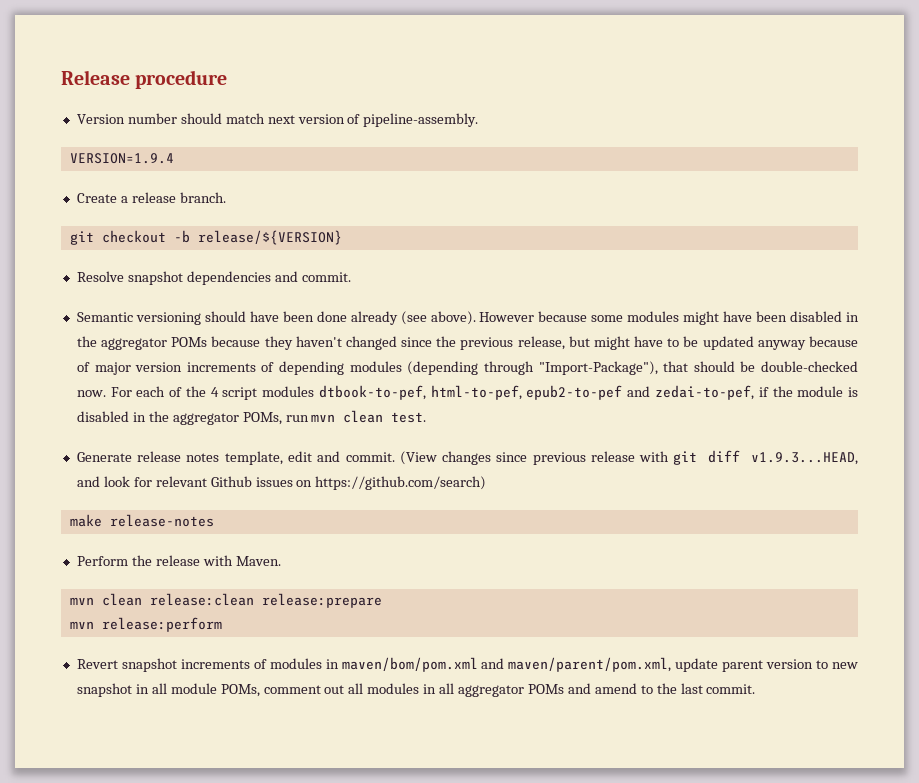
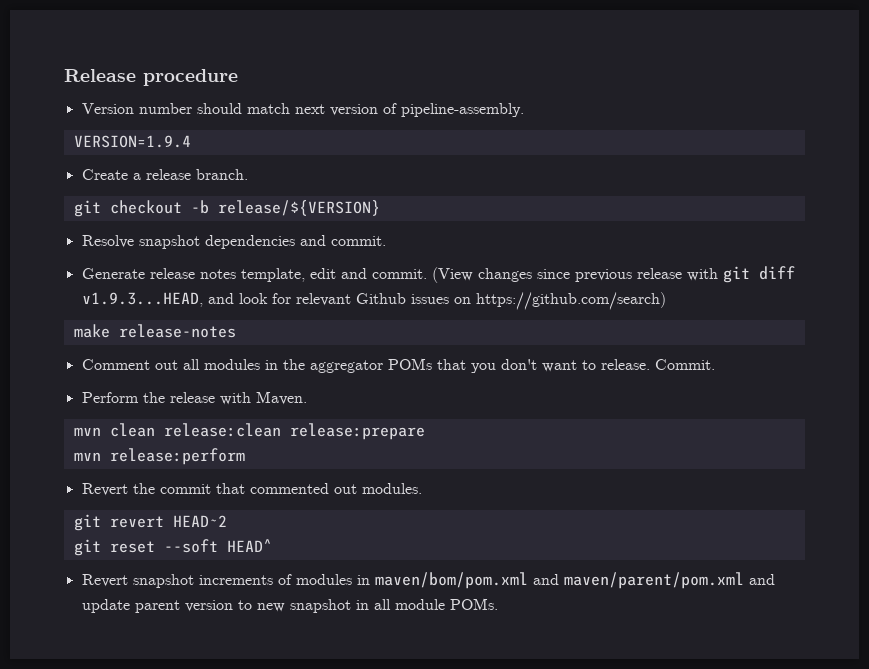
[76,311,860,325] [76,336,859,350] [76,361,858,375] [76,385,858,400] [76,410,427,425] // Semantic versioning should have been done already (see above). However because some modules might have been disabled in the aggregator POMs because they haven't changed since the previous release, but might have to be updated anyway because of major version increments of depending modules (depending through "Import-Package"), that should be double-checked now. For each of the 4 script modules dtbook-to-pef, html-to-pef, epub2-to-pef and zedai-to-pef, if the module is disabled in the aggregator POMs, run mvn clean test. -> (386, 241) none
(214, 520) none -> [81,358,715,373] // Comment out all modules in the aggregator POMs that you don't want to release. Commit.
(222, 624) none -> [81,483,422,496] [73,514,227,531] [73,539,272,556] // Revert the commit that commented out modules. // git revert HEAD~2 // git reset --soft HEAD^
[508,657,672,672] maven/parent/pom.xml, -> [563,572,775,589] maven/parent/pom.xml and
[220,683,756,697] POMs, comment out all modules in all aggregator POMs and amend to the last commit. -> [449,598,498,610] POMs.

